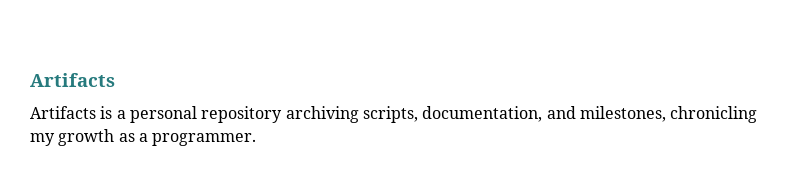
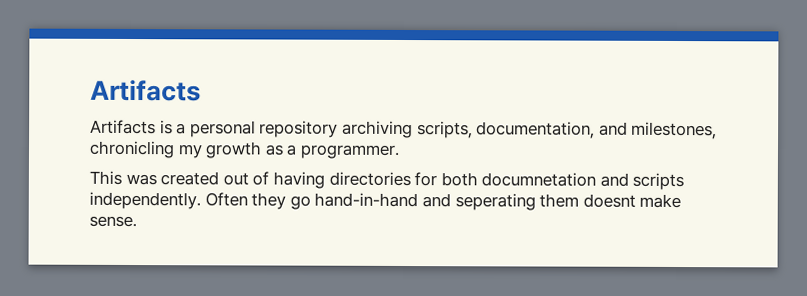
(257, 139) none -> [89,170,685,191] [89,191,682,211] [89,215,137,228] // This was created out of having directories for both documnetation and scripts independently. Often they go hand-in-hand and seperating them doesnt make sense.

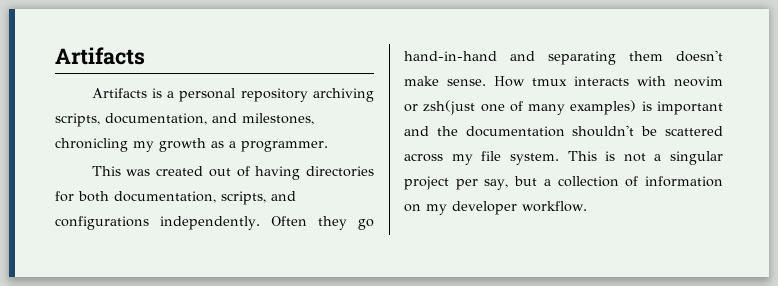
[481,172,685,191] documnetation and scripts -> [114,191,296,205] [55,216,149,230] documentation, scripts, and configurations
[454,193,682,211] [89,215,137,228] seperating them doesnt make sense. -> [548,50,723,65] [404,76,723,87] [404,100,723,115] [404,125,723,137] [404,151,723,165] [404,176,723,190] [404,201,587,215] separating them doesn't make sense. How tmux interacts with neovim or zsh(just one of many examples) is important and the documentation shouldn't be scattered across my file system. This is not a singular project per say, but a collection of information on my developer workflow.

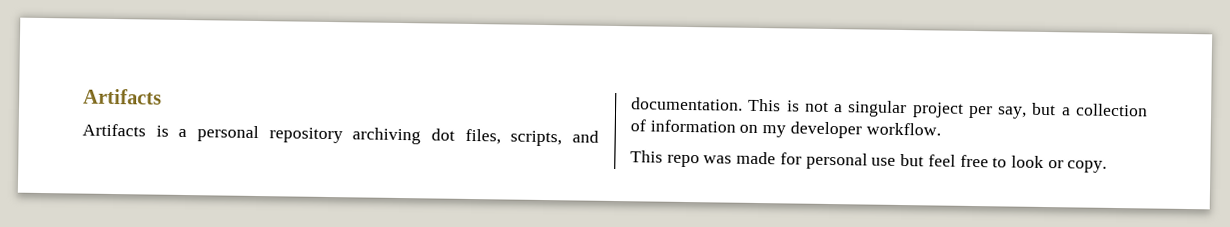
[55,113,314,127] [55,138,328,152] [91,166,374,180] [55,191,296,205] [55,216,374,230] [404,50,723,65] [404,76,723,87] [404,100,723,115] [404,125,723,137] [404,151,559,165] scripts, documentation, and milestones, chronicling my growth as a programmer. // This was created out of having directories for both documentation, scripts, and configurations independently. Often they go hand-in-hand and separating them doesn't make sense. How tmux interacts with neovim or zsh(just one of many examples) is important and the documentation shouldn't be scattered across my file system. -> [431,128,599,147] [631,97,743,111] dot files, scripts, and documentation.
(587, 206) none -> [630,150,1108,173] // This repo was made for personal use but feel free to look or copy.

